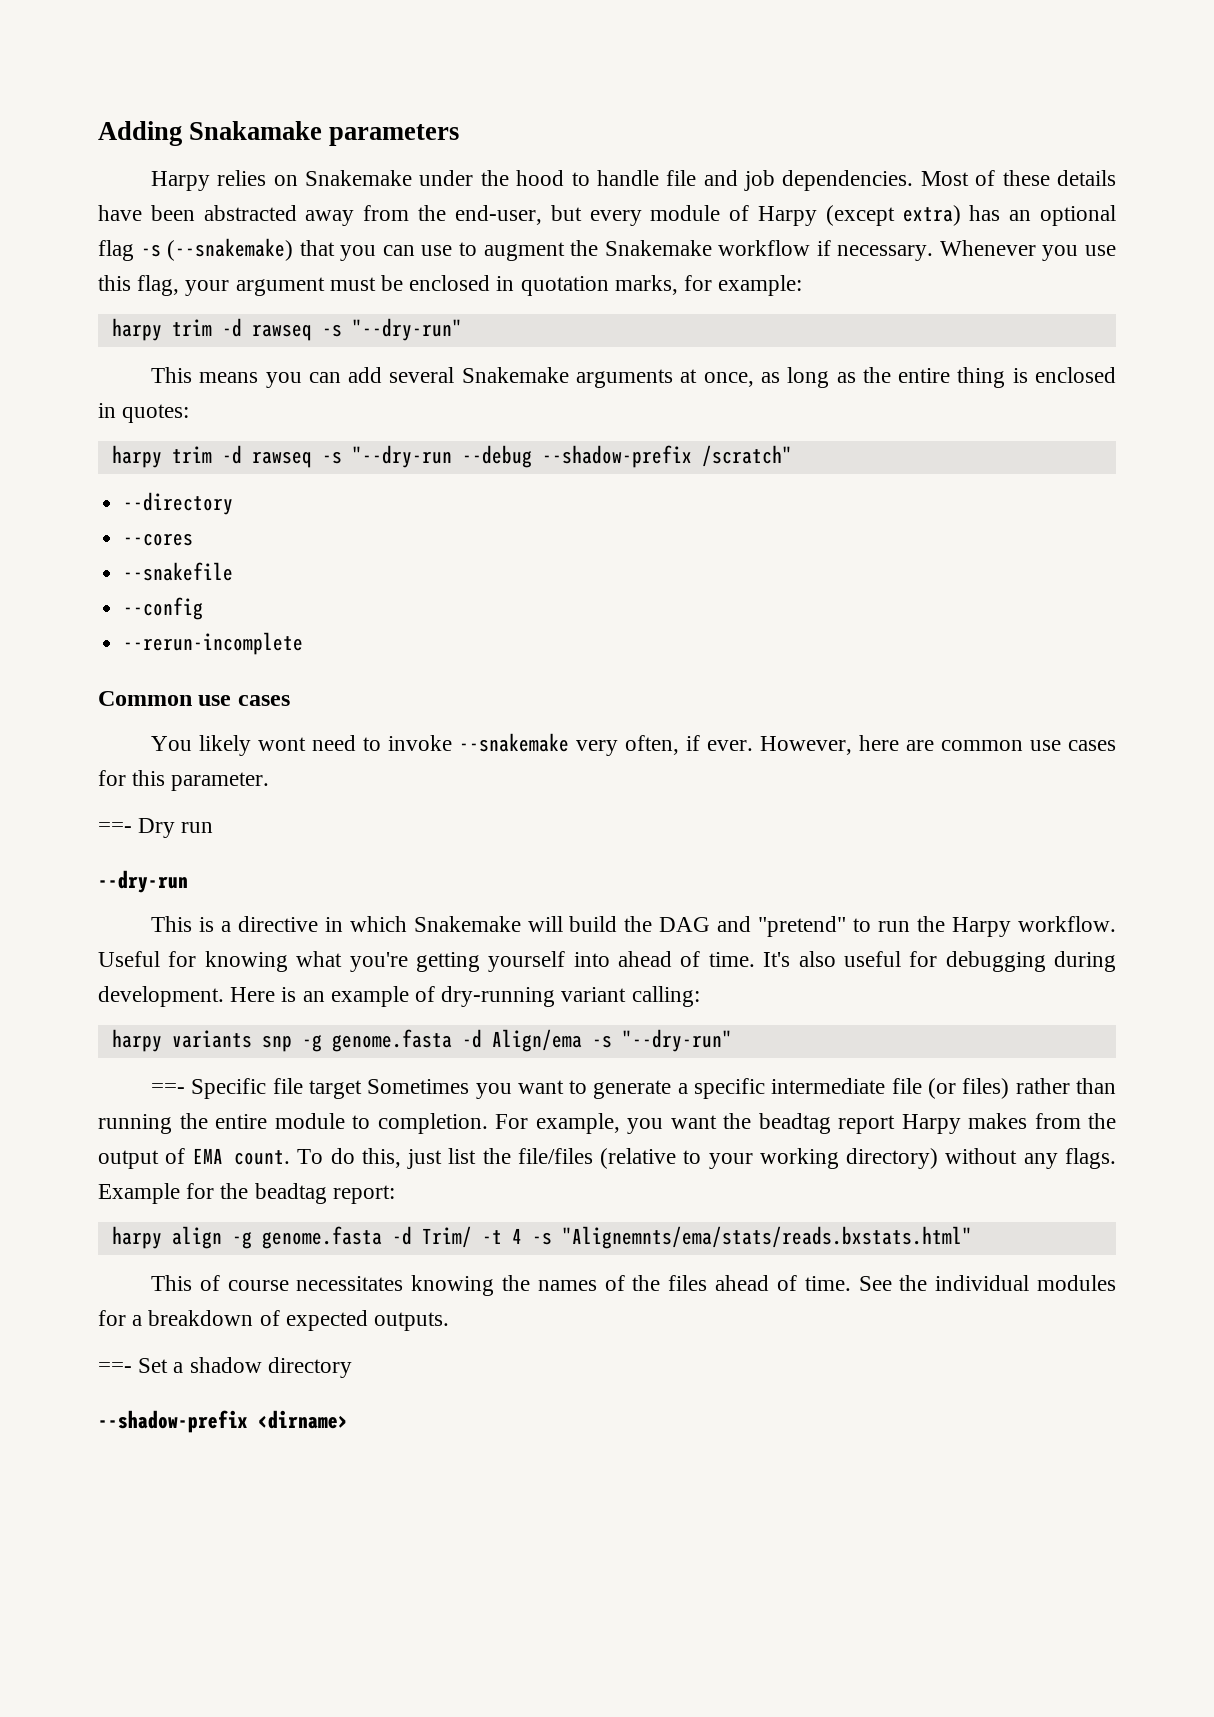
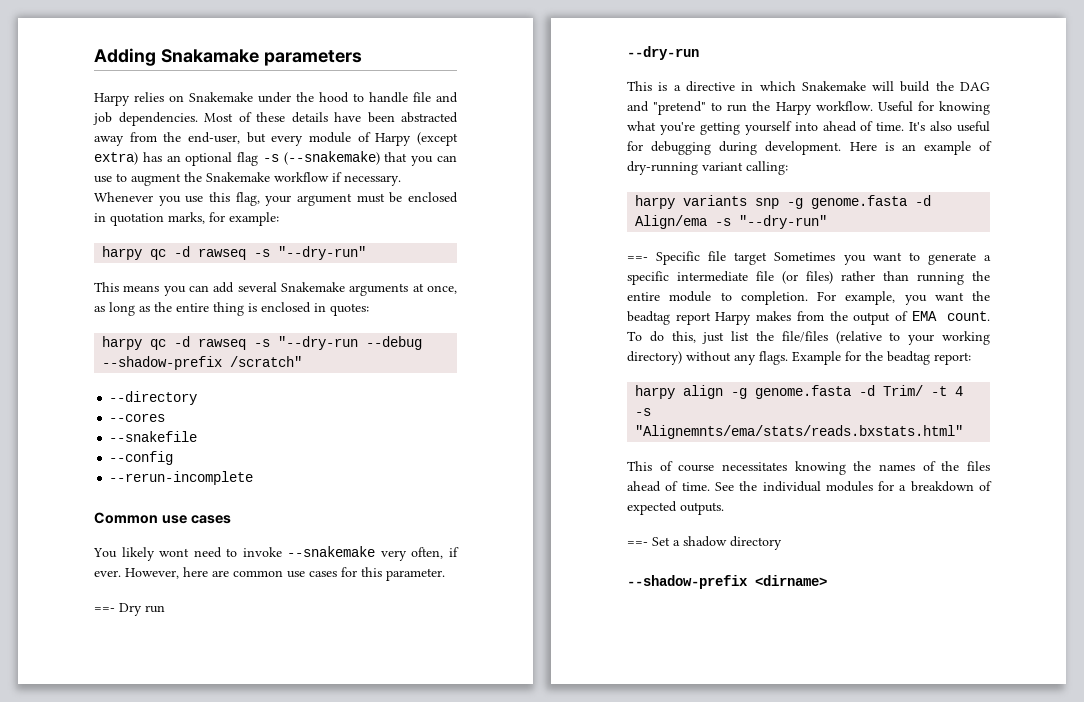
[171,319,212,336] trim -> [150,249,167,260] qc
[171,446,212,463] trim -> [150,339,167,350] qc

